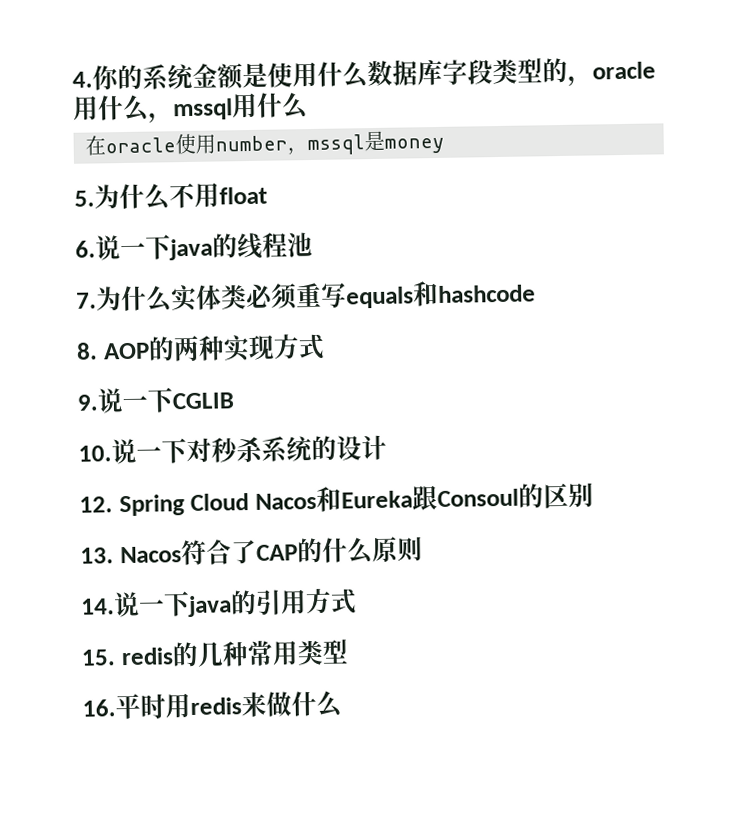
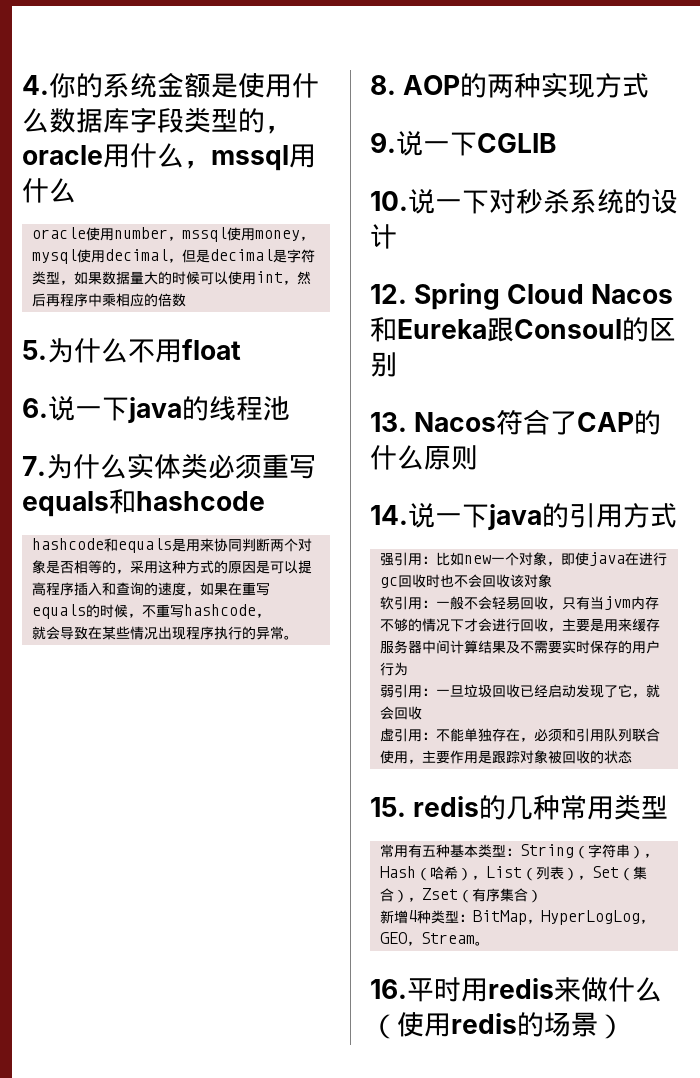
[85,135,106,156] 在 -> (76, 190) none
[364,130,444,154] 是money -> [227,227,315,241] [32,249,316,264] [32,271,312,285] [32,293,187,307] 使用money，mysql使用decimal，但是decimal是字符类型，如果数据量大的时候可以使用int，然后再程序中乘相应的倍数
(536, 293) none -> [32,538,313,553] [32,560,313,574] [32,582,271,596] [32,604,271,619] [32,626,299,640] // hashcode和equals是用来协同判断两个对象是否相等的，采用这种方式的原因是可以提高程序插入和查询的速度，如果在重写equals的时候，不重写hashcode， // 就会导致在某些情况出现程序执行的异常。
(357, 601) none -> [380,552,668,566] [380,574,553,588] [380,596,660,610] [380,618,661,632] [380,640,661,654] [380,662,409,676] [380,684,661,698] [380,706,423,720] [380,728,661,742] [380,750,633,764] // 强引用：比如new一个对象，即使java在进行gc回收时也不会回收该对象 // 软引用：一般不会轻易回收，只有当jvm内存不够的情况下才会进行回收，主要是用来缓存服务器中间计算结果及不需要实时保存的用户行为 // 弱引用：一旦垃圾回收已经启动发现了它，就会回收 // 虚引用：不能单独存在，必须和引用队列联合使用，主要作用是跟踪对象被回收的状态
(349, 651) none -> [380,844,659,859] [380,866,648,881] [380,888,543,903] [380,910,655,925] [380,932,490,946] // 常用有五种基本类型：String（字符串），Hash（哈希），List（列表），Set（集合），Zset（有序集合） // 新增4种类型：BitMap，HyperLogLog，GEO，Stream。
(343, 704) none -> [370,1012,625,1039] （使用redis的场景）

